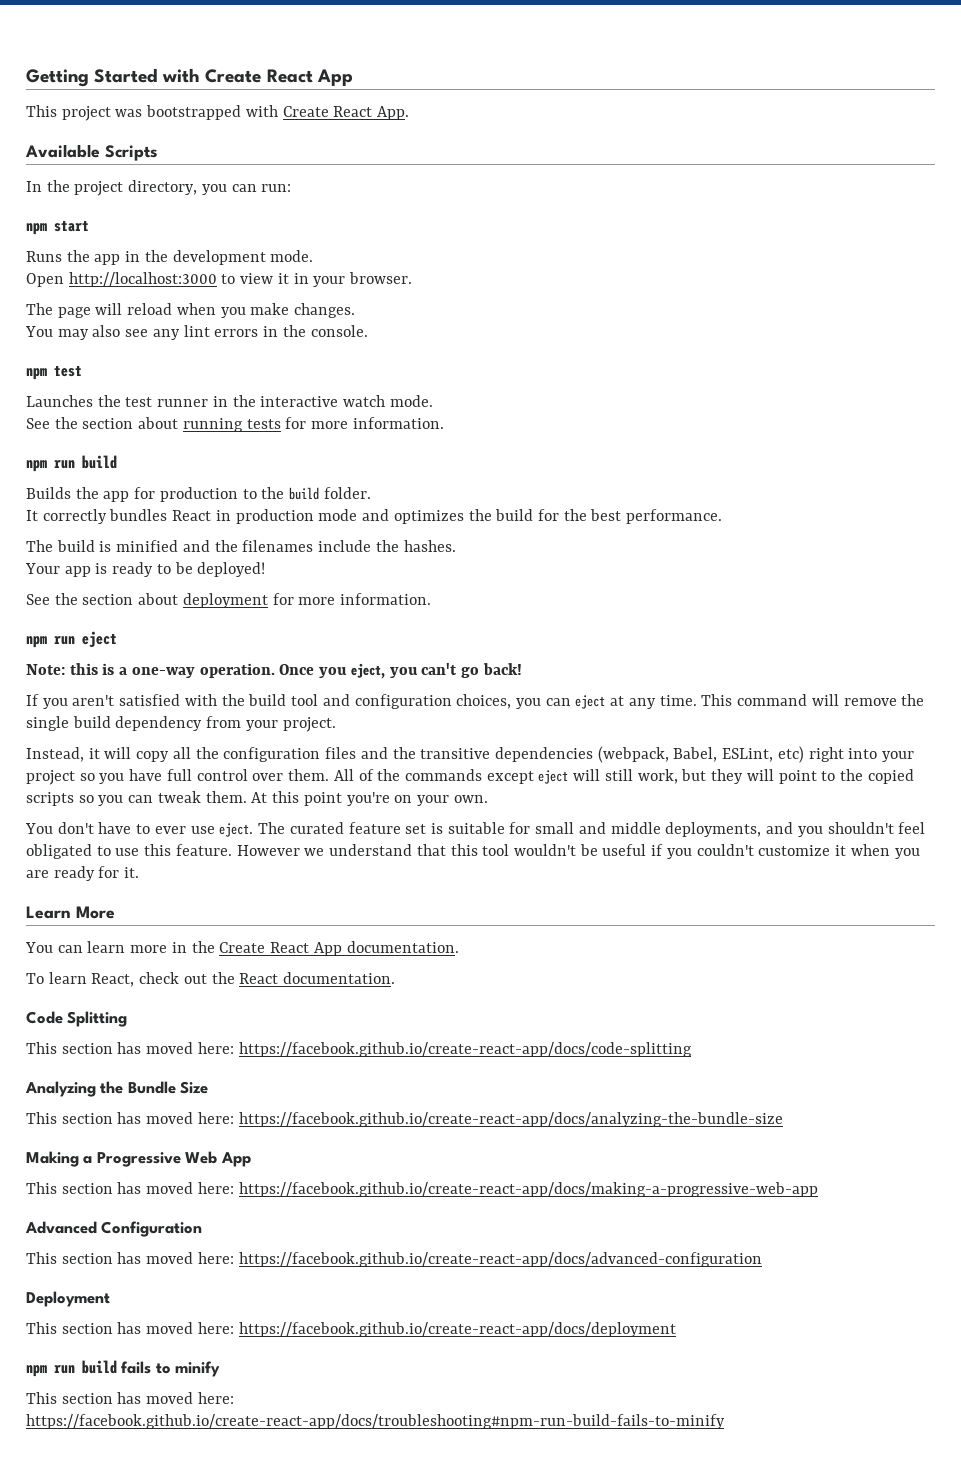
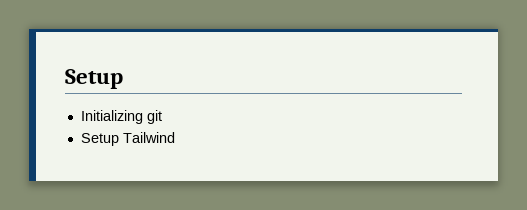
[26,68,353,87] [26,105,410,121] [25,144,158,161] [26,180,292,196] [26,221,89,235] [26,250,314,265] [26,272,413,287] [26,303,356,318] [25,325,368,340] [26,366,82,380] [26,395,433,407] [26,417,444,432] [26,455,117,472] [26,487,371,502] [26,509,723,524] [26,540,456,552] [25,562,266,577] [26,593,432,608] [26,631,117,648] [26,663,522,679] [26,694,925,709] [26,716,336,732] [26,746,915,763] [26,769,914,785] [26,791,488,806] [25,822,926,837] [26,844,920,859] [26,866,140,881] [26,906,115,919] [25,941,459,956] [26,972,396,987] [26,1011,128,1027] [26,1042,692,1057] [25,1081,209,1097] [26,1112,783,1127] [26,1151,251,1167] [26,1182,818,1197] [25,1221,203,1237] [26,1252,762,1267] [26,1291,110,1307] [26,1322,676,1337] [26,1360,221,1377] [26,1392,234,1404] [26,1414,725,1429] Getting Started with Create React App // This project was bootstrapped with Create React App. // Available Scripts // In the project directory, you can run: // npm start // Runs the app in the development mode. // Open http://localhost:3000 to view it in your browser. // The page will reload when you make changes. // You may also see any lint errors in the console. // npm test // Launches the test runner in the interactive watch mode. // See the section about running tests for more information. // npm run build // Builds the app for production to the build folder. // It correctly bundles React in production mode and optimizes the build for the best performance. // The build is minified and the filenames include the hashes. // Your app is ready to be deployed! // See the section about deployment for more information. // npm run eject // Note: this is a one-way operation. Once you eject, you can't go back! // If you aren't satisfied with the build tool and configuration choices, you can eject at any time. This command will remove the single build dependency from your project. // Instead, it will copy all the configuration files and the transitive dependencies (webpack, Babel, ESLint, etc) right into your project so you have full control over them. All of the commands except eject will still work, but they will point to the copied scripts so you can tweak them. At this point you're on your own. // You don't have to ever use eject. The curated feature set is suitable for small and middle deployments, and you shouldn't feel obligated to use this feature. However we understand that this tool wouldn't be useful if you couldn't customize it when you are ready for it. // Learn More // You can learn more in the Create React App documentation. // To learn React, check out the React documentation. // Code Splitting // This section has moved here: https://facebook.github.io/create-react-app/docs/code-splitting // Analyzing the Bundle Size // This section has moved here: https://facebook.github.io/create-react-app/docs/analyzing-the-bundle-size // Making a Progressive Web App // This section has moved here: https://facebook.github.io/create-react-app/docs/making-a-progressive-web-app // Advanced Configuration // This section has moved here: https://facebook.github.io/create-react-app/docs/advanced-configuration // Deployment // This section has moved here: https://facebook.github.io/create-react-app/docs/deployment // npm run build fails to minify // This section has moved here: https://facebook.github.io/create-react-app/docs/troubleshooting#npm-run-build-fails-to-minify -> [65,69,123,89] [80,110,162,124] [80,132,175,146] Setup // Initializing git // Setup Tailwind

